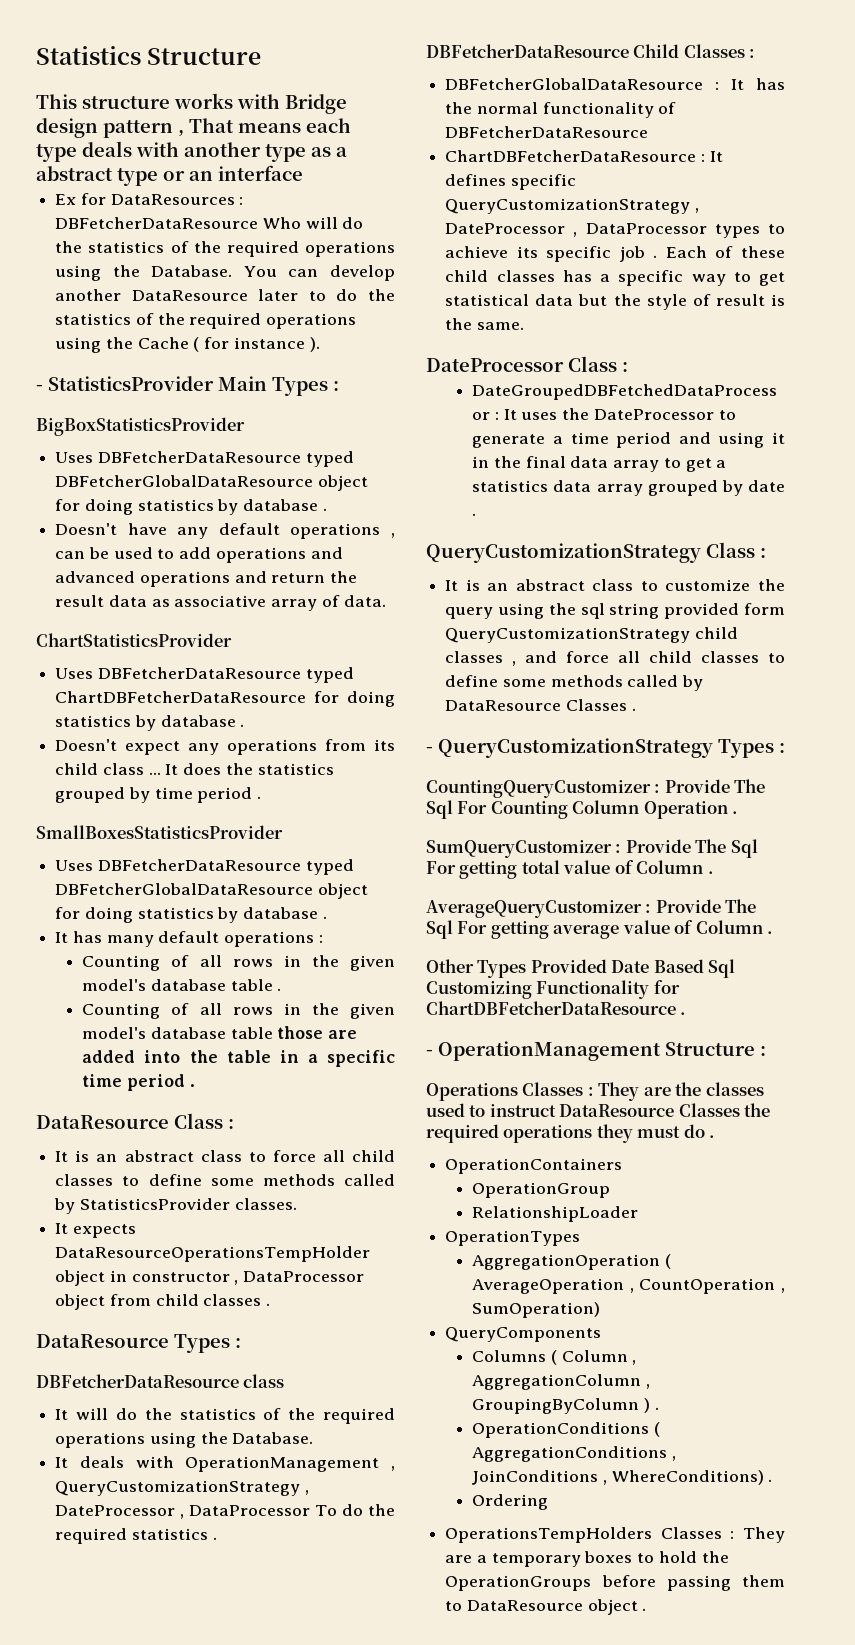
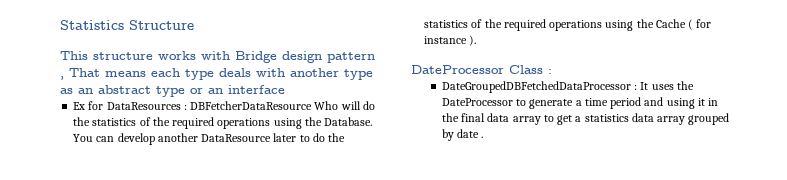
[336,147,347,157] a -> [78,88,93,94] an
[36,376,339,396] [36,417,245,436] [55,451,354,467] [55,475,368,491] [55,499,327,515] [55,523,396,539] [55,547,343,563] [55,571,358,587] [55,595,386,611] [36,633,232,647] [55,667,354,683] [55,691,395,707] [55,715,245,731] [55,739,395,755] [55,763,334,775] [55,787,262,803] [36,825,283,839] [55,859,354,875] [55,883,368,899] [55,907,327,923] [55,931,323,947] [82,955,395,971] [82,979,282,991] [82,1003,395,1019] [82,1026,358,1039] [82,1050,395,1067] [82,1074,195,1091] [36,1113,234,1129] [55,1150,395,1162] [55,1174,395,1186] [54,1198,297,1214] [55,1223,136,1238] [55,1246,371,1262] [55,1270,365,1286] [55,1294,271,1310] [36,1334,241,1353] [36,1374,285,1388] [55,1408,395,1424] [55,1432,314,1448] [55,1456,395,1472] [55,1480,309,1496] [55,1504,395,1519] [55,1528,217,1544] [426,44,756,58] [445,78,785,90] [445,102,677,118] [445,126,649,138] [445,150,723,162] [445,174,576,190] [445,198,699,214] [445,223,785,238] [445,246,785,262] [445,270,785,286] [445,294,785,310] [445,318,524,330] // - StatisticsProvider Main Types : // BigBoxStatisticsProvider // Uses DBFetcherDataResource typed DBFetcherGlobalDataResource object for doing statistics by database . // Doesn't have any default operations , can be used to add operations and advanced operations and return the result data as associative array of data. // ChartStatisticsProvider // Uses DBFetcherDataResource typed ChartDBFetcherDataResource for doing statistics by database . // Doesn't expect any operations from its child class ... It does the statistics grouped by time period . // SmallBoxesStatisticsProvider // Uses DBFetcherDataResource typed DBFetcherGlobalDataResource object for doing statistics by database . // It has many default operations : // Counting of all rows in the given model's database table . // Counting of all rows in the given model's database table those are added into the table in a specific time period . // DataResource Class : // It is an abstract class to force all child classes to define some methods called by StatisticsProvider classes. // It expects DataResourceOperationsTempHolder object in constructor , DataProcessor object from child classes . // DataResource Types : // DBFetcherDataResource class // It will do the statistics of the required operations using the Database. // It deals with OperationManagement , QueryCustomizationStrategy , DateProcessor , DataProcessor To do the required statistics . // DBFetcherDataResource Child Classes : // DBFetcherGlobalDataResource : It has the normal functionality of DBFetcherDataResource // ChartDBFetcherDataResource : It defines specific QueryCustomizationStrategy , DateProcessor , DataProcessor types to achieve its specific job . Each of these child classes has a specific way to get statistical data but the style of result is the same. -> (477, 40) none
[426,542,766,563] [445,579,785,591] [445,603,785,619] [445,627,738,643] [445,651,785,666] [445,675,704,691] [445,699,636,711] [426,738,785,758] [426,779,766,798] [426,800,739,819] [426,839,758,858] [426,860,714,879] [426,899,757,918] [426,920,774,939] [426,959,736,978] [426,980,680,999] [426,1001,687,1015] [426,1041,766,1061] [426,1082,764,1101] [426,1103,771,1117] [426,1124,716,1143] [445,1158,623,1174] [472,1182,611,1198] [472,1206,639,1222] [445,1230,581,1246] [472,1254,672,1270] [472,1278,785,1294] [472,1302,601,1318] [445,1327,602,1342] [472,1350,637,1365] [472,1374,651,1390] [472,1398,659,1414] [472,1422,661,1438] [472,1446,677,1462] [472,1470,773,1485] [472,1494,549,1510] [445,1527,785,1543] [445,1551,729,1567] [445,1575,785,1591] [445,1599,647,1615] // QueryCustomizationStrategy Class : // It is an abstract class to customize the query using the sql string provided form QueryCustomizationStrategy child classes , and force all child classes to define some methods called by DataResource Classes . // - QueryCustomizationStrategy Types : // CountingQueryCustomizer : Provide The Sql For Counting Column Operation . // SumQueryCustomizer : Provide The Sql For getting total value of Column . // AverageQueryCustomizer : Provide The Sql For getting average value of Column . // Other Types Provided Date Based Sql Customizing Functionality for ChartDBFetcherDataResource . // - OperationManagement Structure : // Operations Classes : They are the classes used to instruct DataResource Classes the required operations they must do . // OperationContainers // OperationGroup // RelationshipLoader // OperationTypes // AggregationOperation ( AverageOperation , CountOperation , SumOperation) // QueryComponents // Columns ( Column , AggregationColumn , GroupingByColumn ) . // OperationConditions ( AggregationConditions , JoinConditions , WhereConditions) . // Ordering // OperationsTempHolders Classes : They are a temporary boxes to hold the OperationGroups before passing them to DataResource object . -> (484, 137) none

